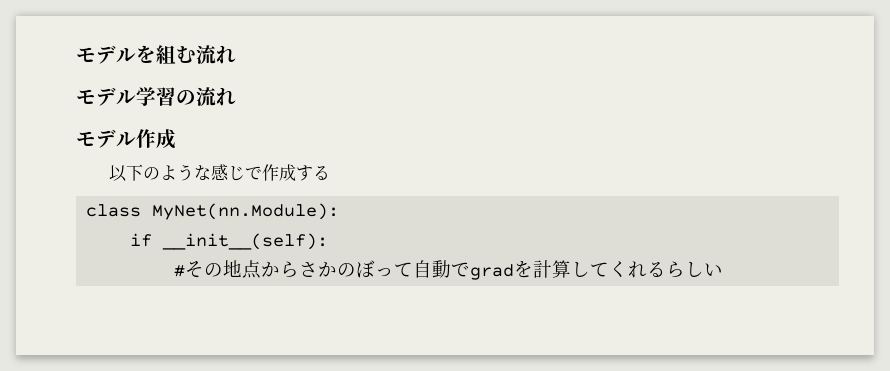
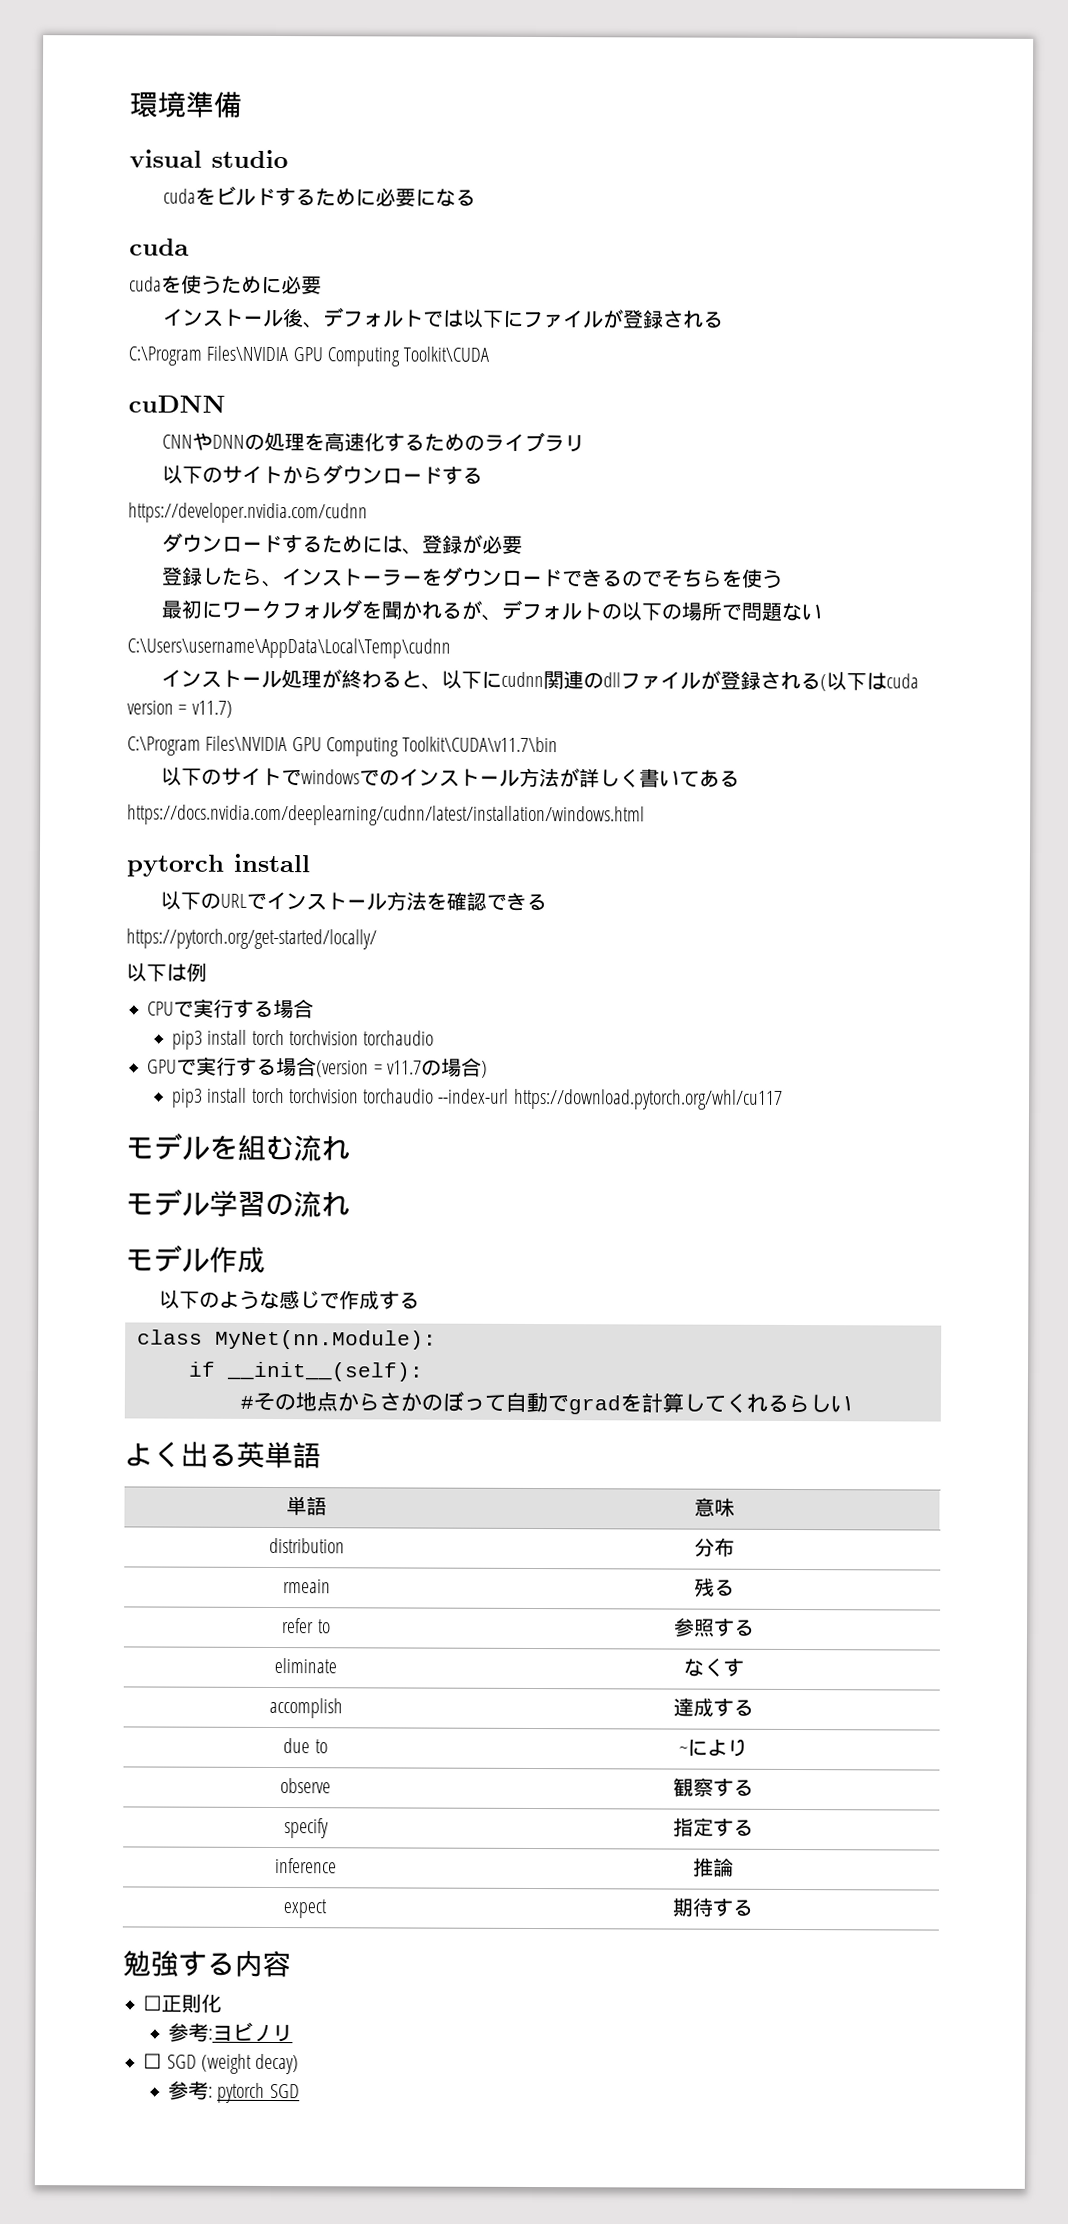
(76, 54) none -> [129,91,242,118] [129,149,288,169] [162,185,476,207] [129,238,189,256] [129,274,322,295] [162,307,724,329] [128,345,490,367] [128,395,226,413] [161,431,585,453] [161,464,483,485] [128,502,368,524] [161,532,523,555] [161,566,783,589] [160,599,822,622] [127,637,451,659] [160,669,919,692] [127,700,233,718] [127,735,559,757] [160,766,740,788] [127,804,645,827] [126,853,310,877] [159,890,547,911] [126,928,377,950] [126,962,207,982] [147,998,315,1019] [172,1029,435,1050] [147,1056,488,1078] [172,1087,783,1110] 環境準備 // visual studio // cudaをビルドするために必要になる // cuda // cudaを使うために必要 // インストール後、デフォルトでは以下にファイルが登録される // C:\Program Files\NVIDIA GPU Computing Toolkit\CUDA // cuDNN // CNNやDNNの処理を高速化するためのライブラリ // 以下のサイトからダウンロードする // https://developer.nvidia.com/cudnn // ダウンロードするためには、登録が必要 // 登録したら、インストーラーをダウンロードできるのでそちらを使う // 最初にワークフォルダを聞かれるが、デフォルトの以下の場所で問題ない // C:\Users\username\AppData\Local\Temp\cudnn // インストール処理が終わると、以下にcudnn関連のdllファイルが登録される(以下はcuda version = v11.7) // C:\Program Files\NVIDIA GPU Computing Toolkit\CUDA\v11.7\bin // 以下のサイトでwindowsでのインストール方法が詳しく書いてある // https://docs.nvidia.com/deeplearning/cudnn/latest/installation/windows.html // pytorch install // 以下のURLでインストール方法を確認できる // https://pytorch.org/get-started/locally/ // 以下は例 // CPUで実行する場合 // pip3 install torch torchvision torchaudio // GPUで実行する場合(version = v11.7の場合) // pip3 install torch torchvision torchaudio --index-url https://download.pytorch.org/whl/cu117 //
(724, 270) none -> [124,1441,321,1469] [286,1496,327,1516] [693,1497,735,1517] [268,1537,345,1554] [693,1537,735,1557] [282,1579,331,1594] [693,1577,735,1598] [281,1618,331,1634] [672,1617,755,1637] [274,1658,337,1674] [682,1657,744,1677] [268,1697,343,1719] [672,1697,754,1717] [283,1738,328,1754] [678,1738,748,1757] [280,1778,331,1794] [672,1777,754,1797] [283,1818,329,1839] [672,1817,754,1837] [274,1858,337,1874] [692,1857,734,1877] [283,1899,327,1919] [671,1897,753,1917] [122,1950,291,1978] [143,1993,223,2013] [168,2021,294,2043] [143,2053,300,2075] [168,2080,300,2103] // よく出る英単語 // 単語 | 意味 // distribution | 分布 // rmeain | 残る // refer to | 参照する // eliminate | なくす // accomplish | 達成する // due to | ~により // observe | 観察する // specify | 指定する // inference | 推論 // expect | 期待する // 勉強する内容 // ☐正則化 // 参考:ヨビノリ // ☐ SGD (weight decay) // 参考: pytorch SGD

